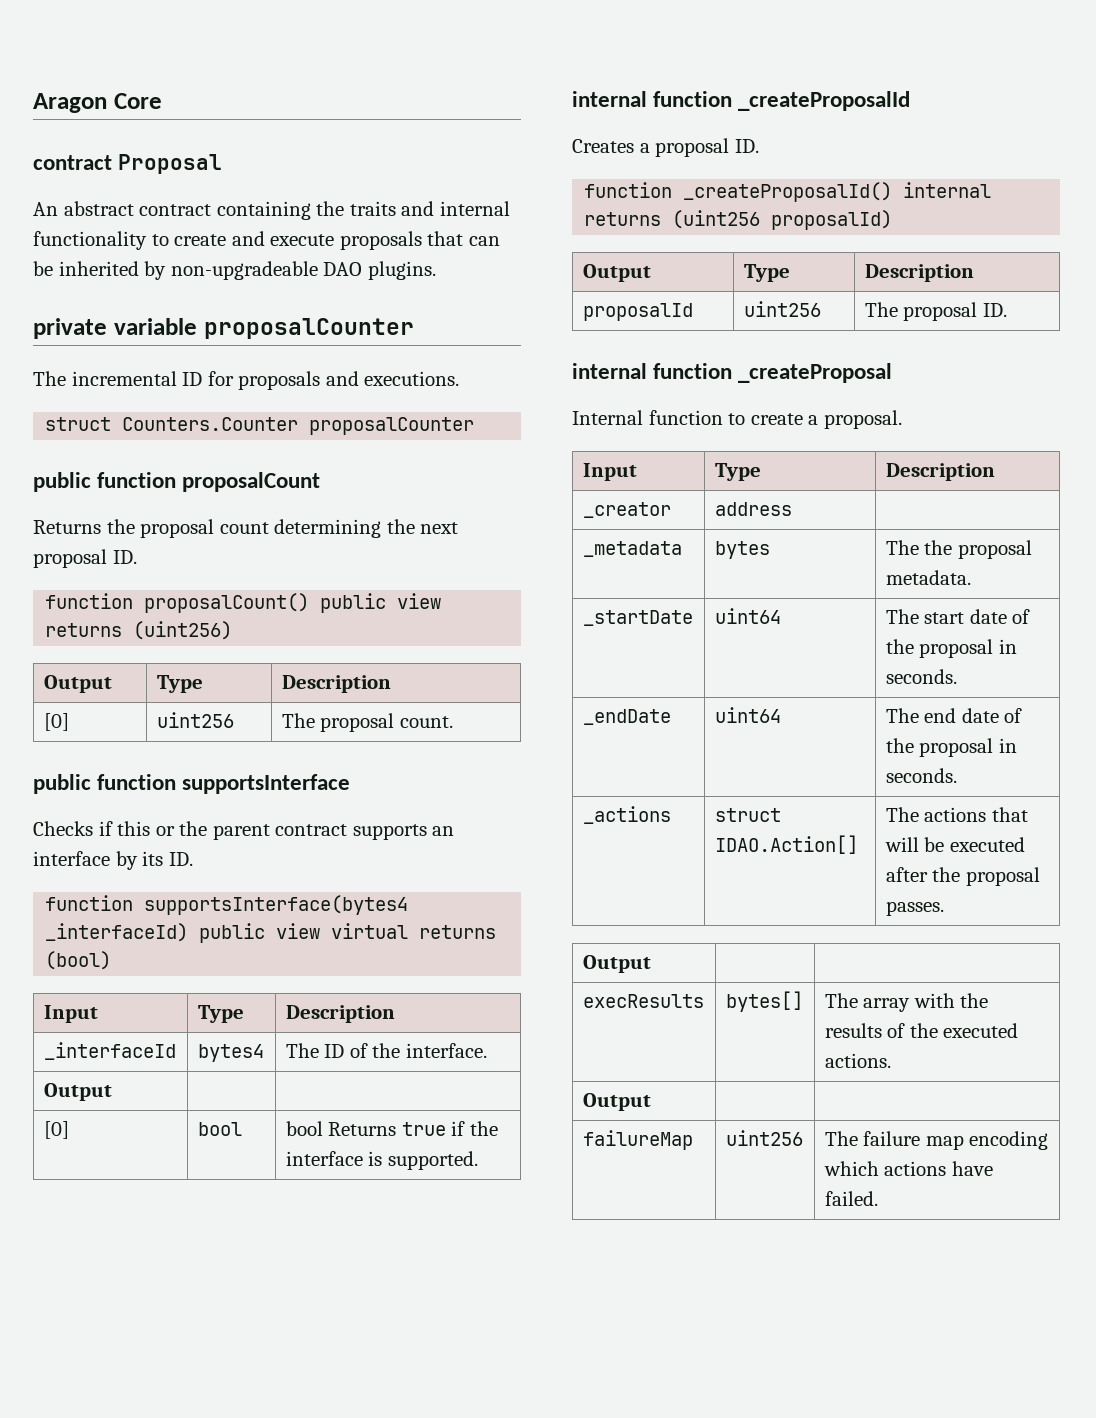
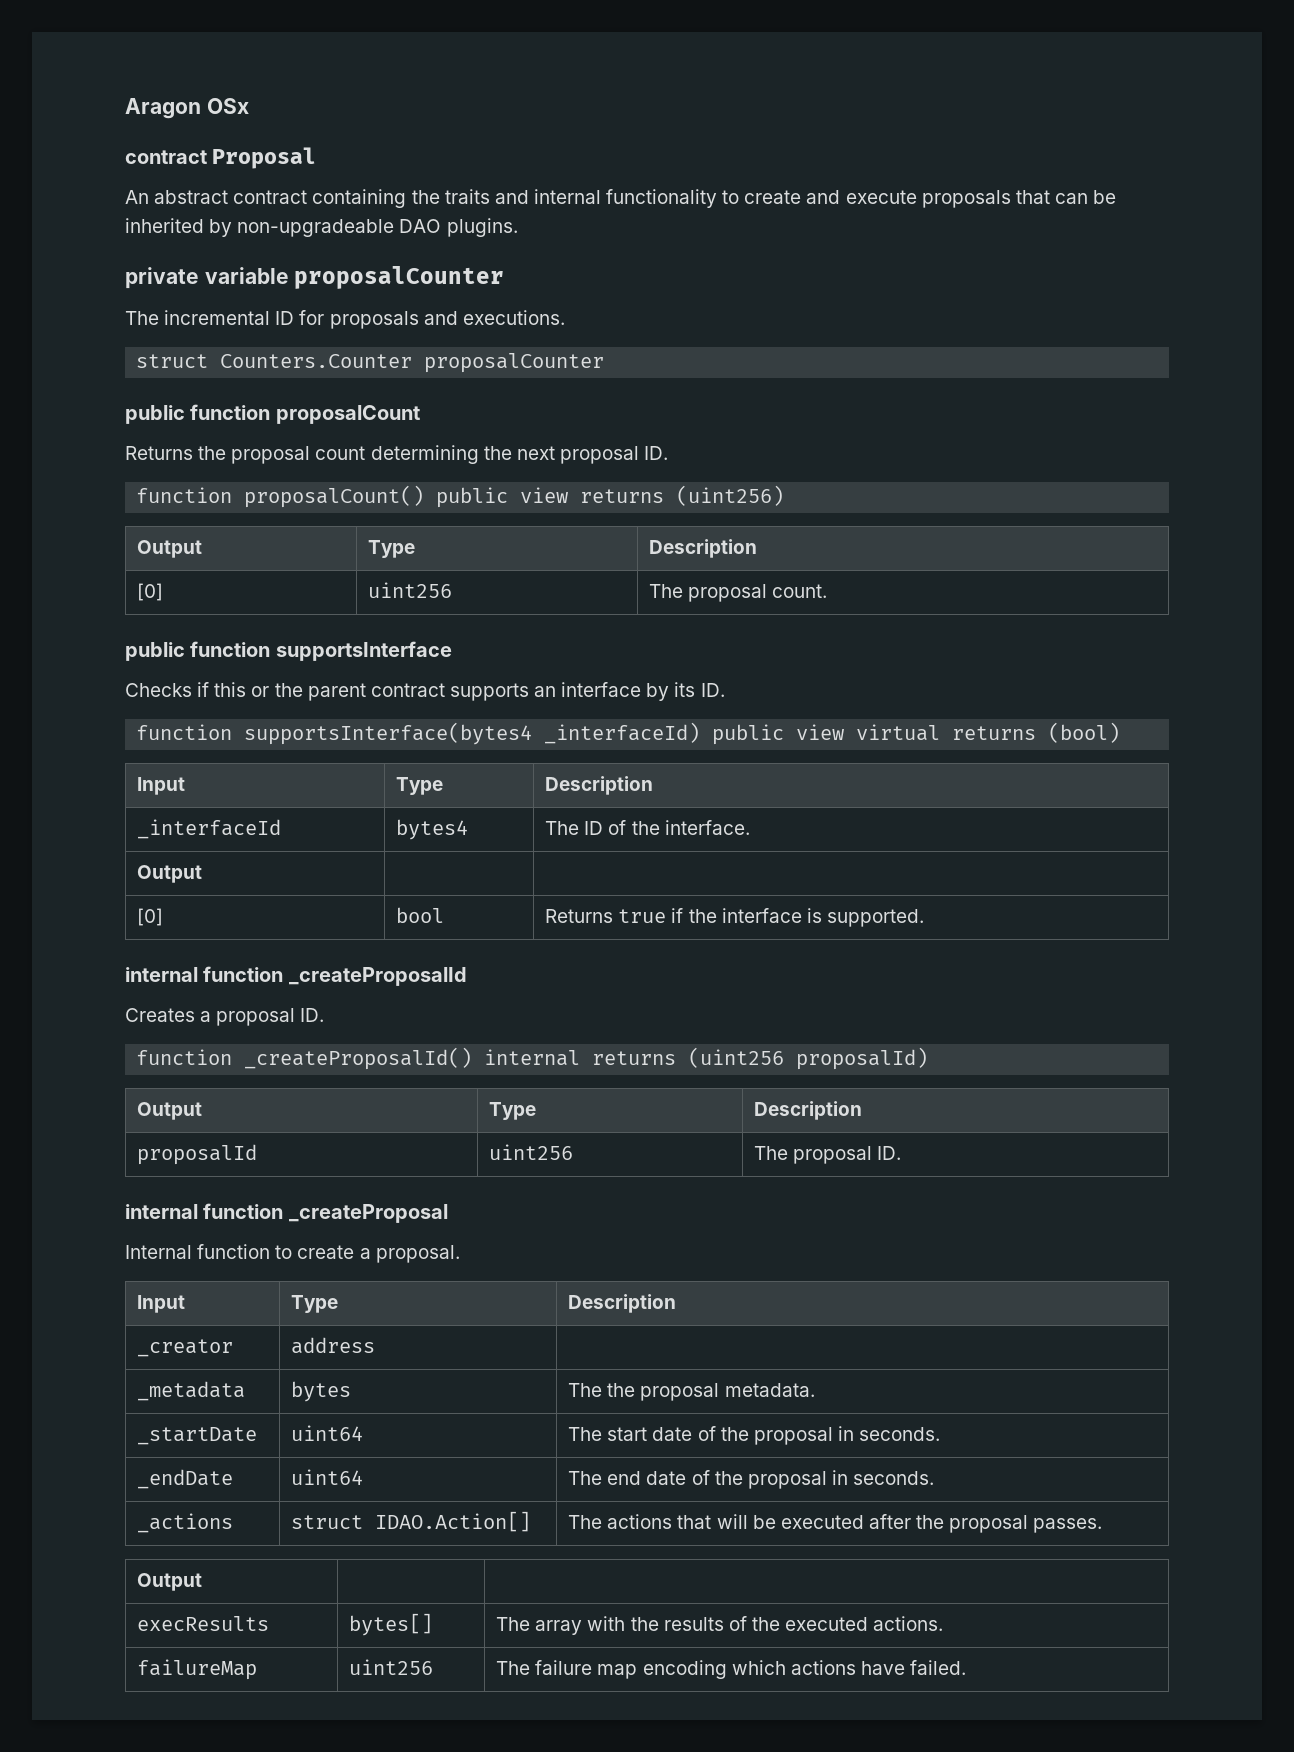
[113,93,162,109] Core -> [206,98,249,114] OSx
[285,1121,323,1136] bool -> (445, 915) none
[582,1093,651,1111] // Output | | -> (944, 1623) none

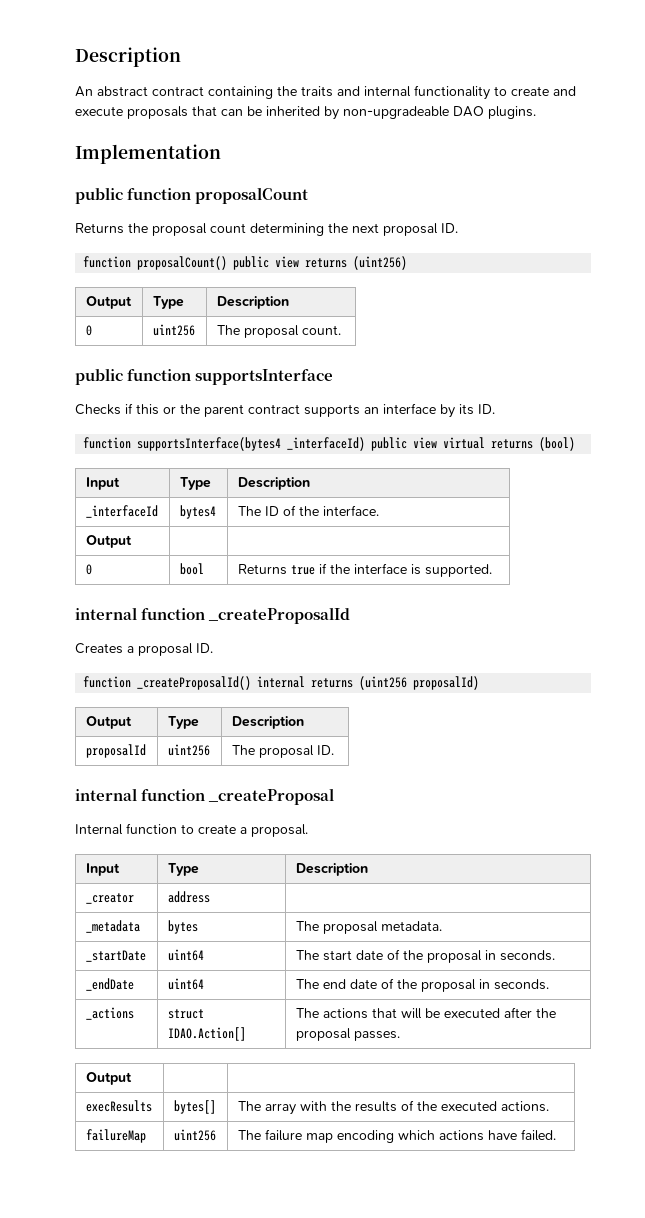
[125,98,249,119] [125,147,317,169] Aragon OSx // contract Proposal -> [75,47,181,67] Description
[125,266,505,289] [125,310,565,329] [136,353,605,373] private variable proposalCounter // The incremental ID for proposals and executions. // struct Counters.Counter proposalCounter -> [75,144,221,164] Implementation
[137,583,164,601] [0] -> [85,325,92,336] 0
[137,908,164,926] [0] -> [85,564,92,575] 0
[607,1383,636,1397] the -> (319, 926) none

